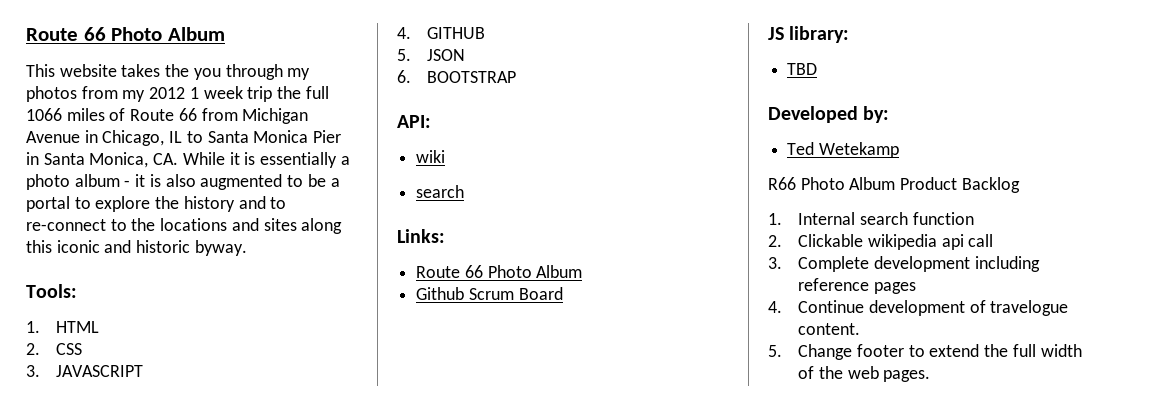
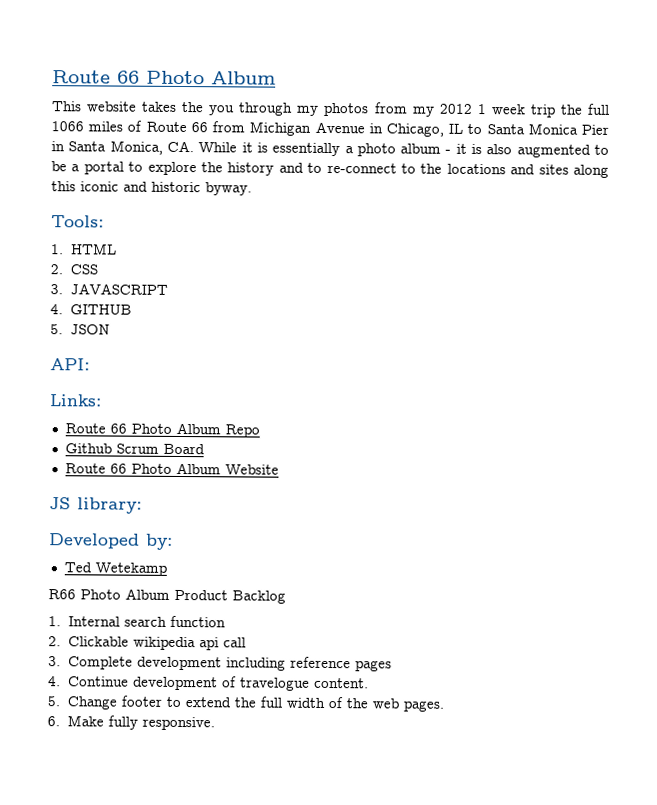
[397,70,517,83] // 6. BOOTSTRAP -> (111, 329) none
[416,150,446,163] [416,185,465,198] // wiki // search -> (90, 364) none
(583, 271) none -> [224,424,260,438] Repo
(563, 293) none -> [64,462,279,475] // Route 66 Photo Album Website
[787,63,818,75] // TBD -> (142, 505) none
(931, 376) none -> [47,715,216,731] // 6. Make fully responsive.

